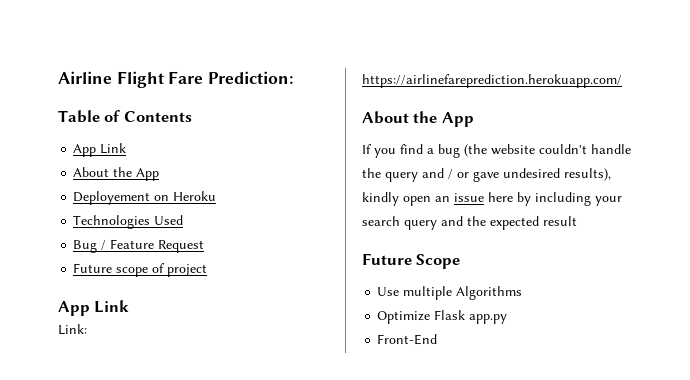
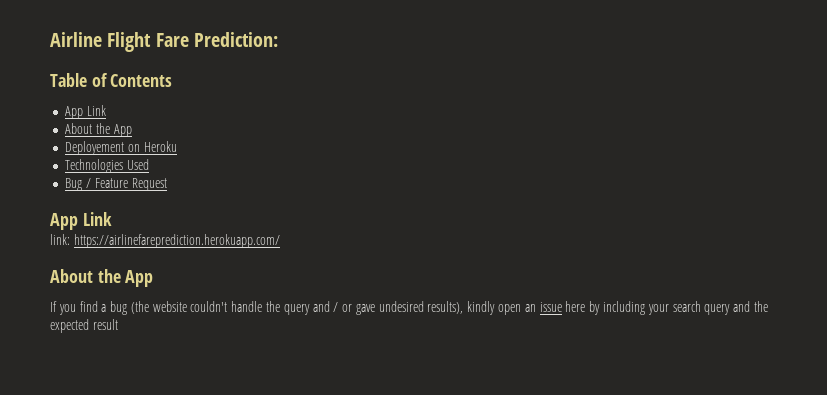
[73,263,208,277] [58,300,130,316] [58,324,87,335] // Future scope of project // App Link // Link: -> [50,212,112,230] [50,234,70,245] // App Link // link:
[362,253,461,269] [377,286,523,300] [377,310,508,324] [377,334,438,345] // Future Scope // Use multiple Algorithms // Optimize Flask app.py // Front-End -> (118, 324) none

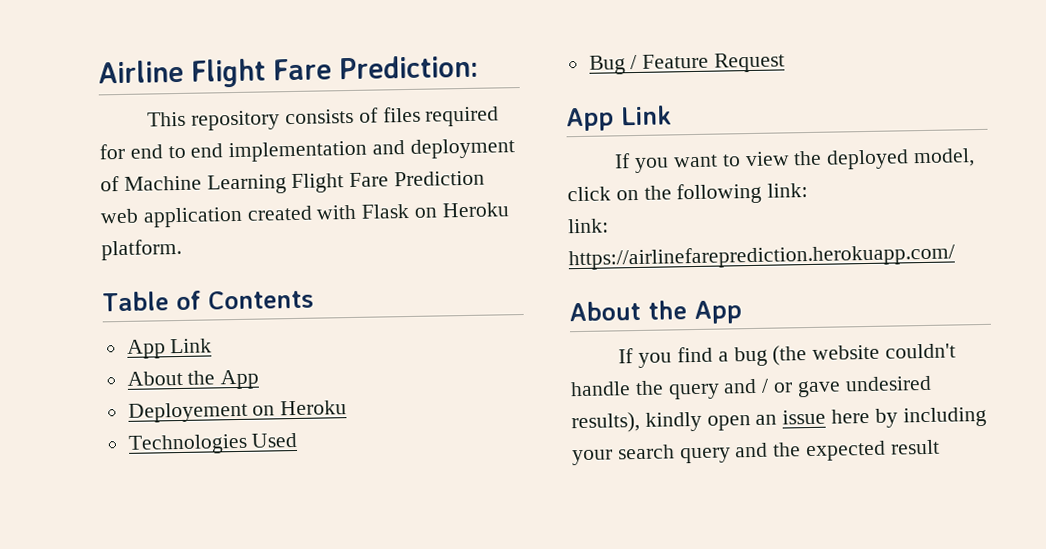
(278, 39) none -> [147,106,500,131] [99,138,515,163] [100,170,486,195] [100,202,509,228] [101,238,182,261] // This repository consists of files required for end to end implementation and deployment of Machine Learning Flight Fare Prediction web application created with Flask on Heroku platform.
(112, 219) none -> [614,148,976,174] [567,182,809,205] // If you want to view the deployed model, click on the following link:

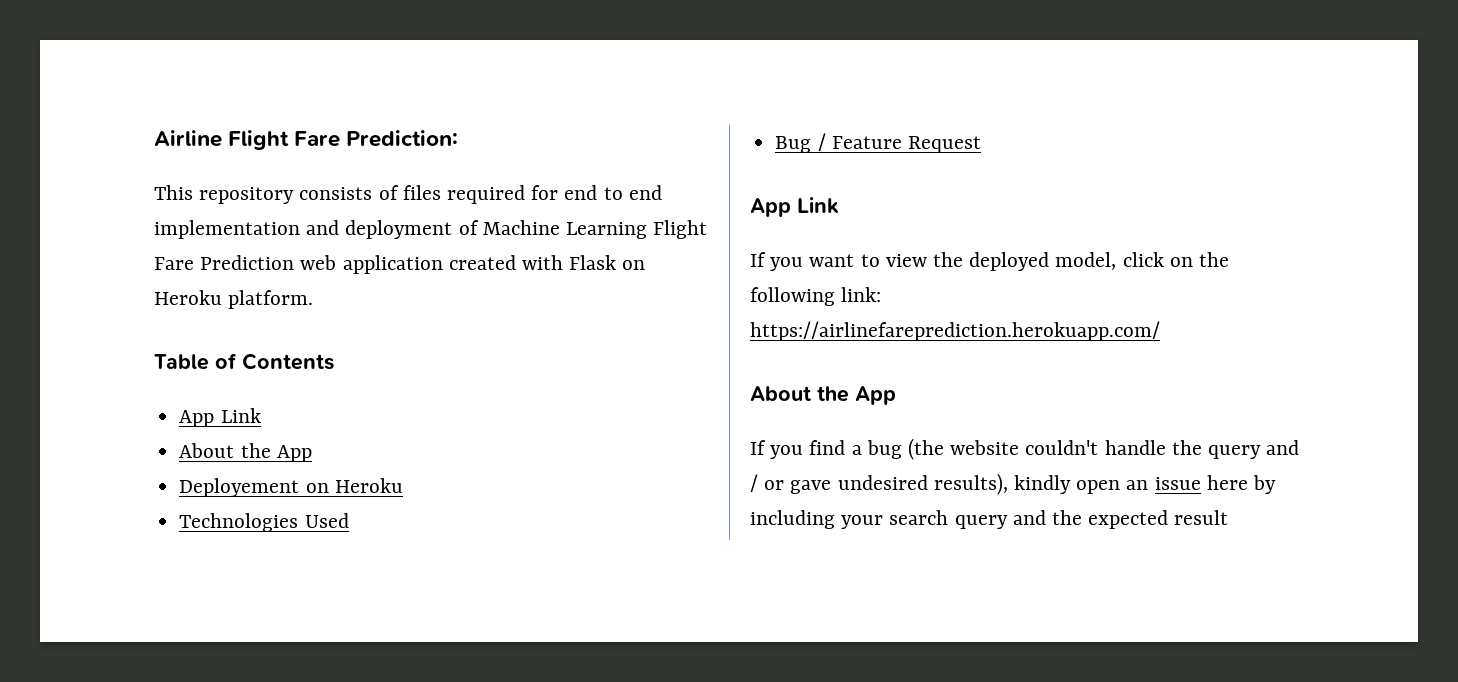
[568,218,609,234] link: -> (882, 294) none

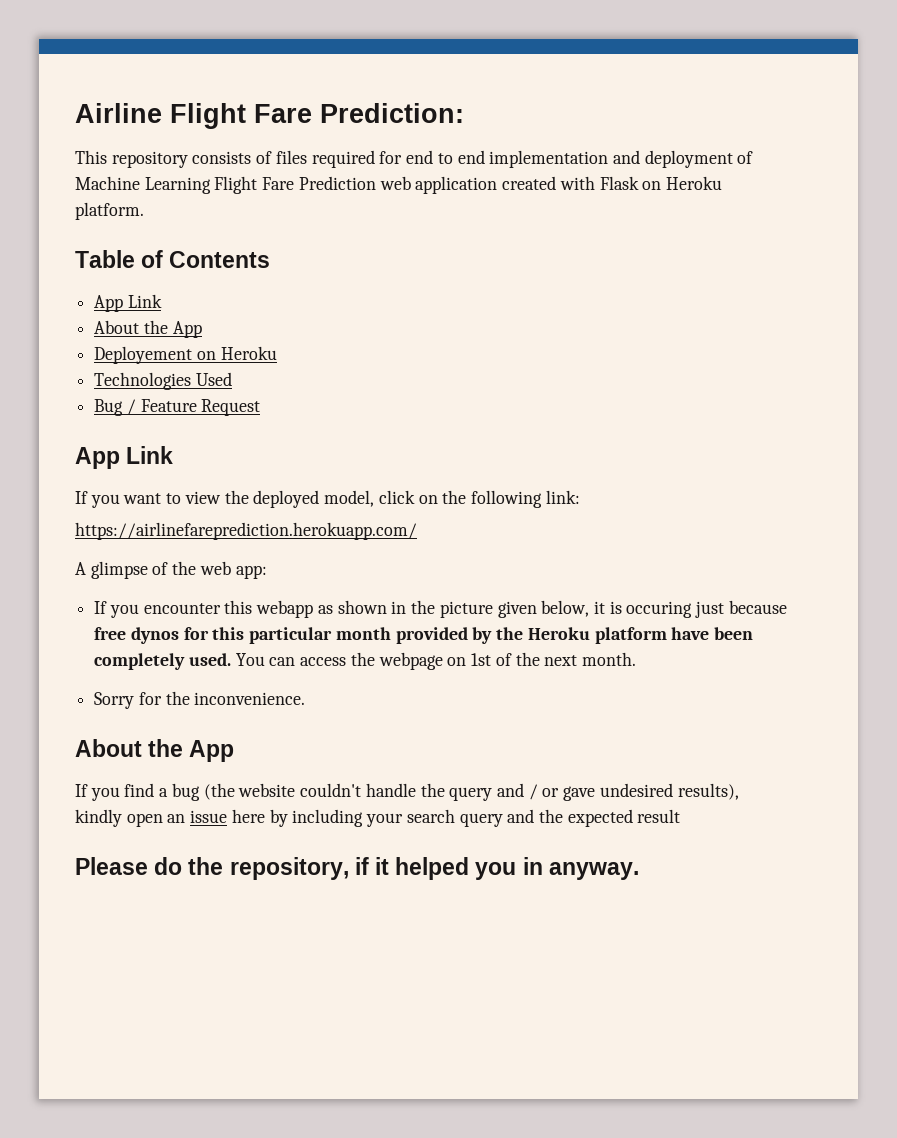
(1160, 331) none -> [75,561,267,579] [94,600,787,618] [94,627,753,644] [94,652,636,670] [94,691,306,709] // A glimpse of the web app: // If you encounter this webapp as shown in the picture given below, it is occuring just because free dynos for this particular month provided by the Heroku platform have been completely used. You can access the webpage on 1st of the next month. // Sorry for the inconvenience.
(1229, 517) none -> [75,857,639,880] // Please do the repository, if it helped you in anyway.

